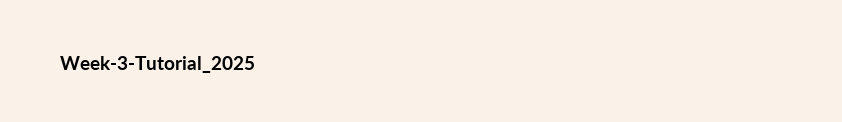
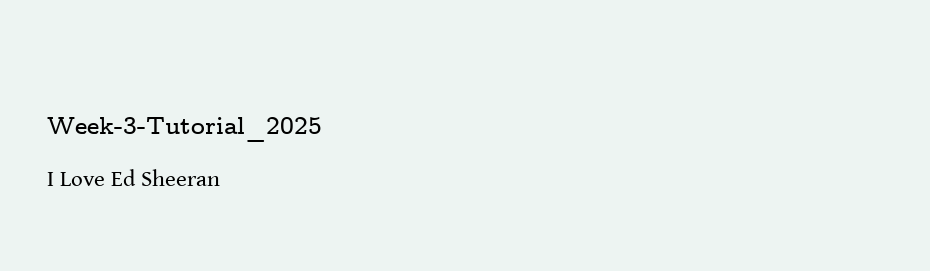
(255, 64) none -> [47,169,221,186] // I Love Ed Sheeran

